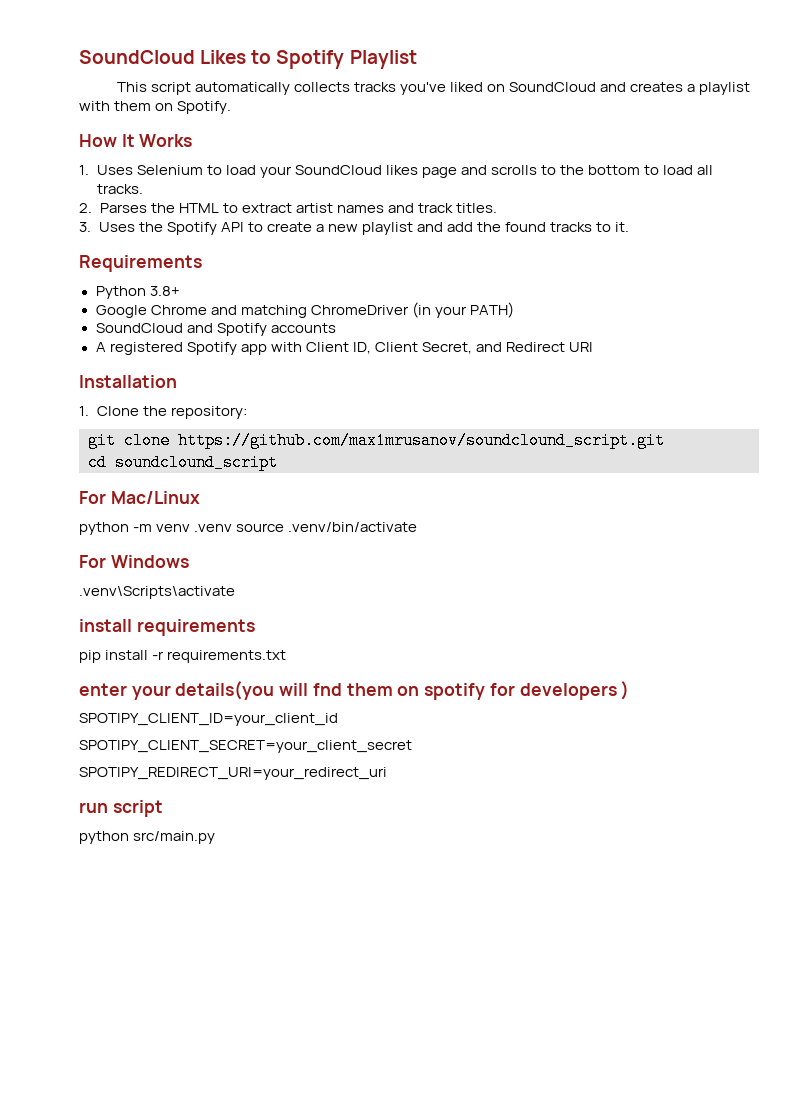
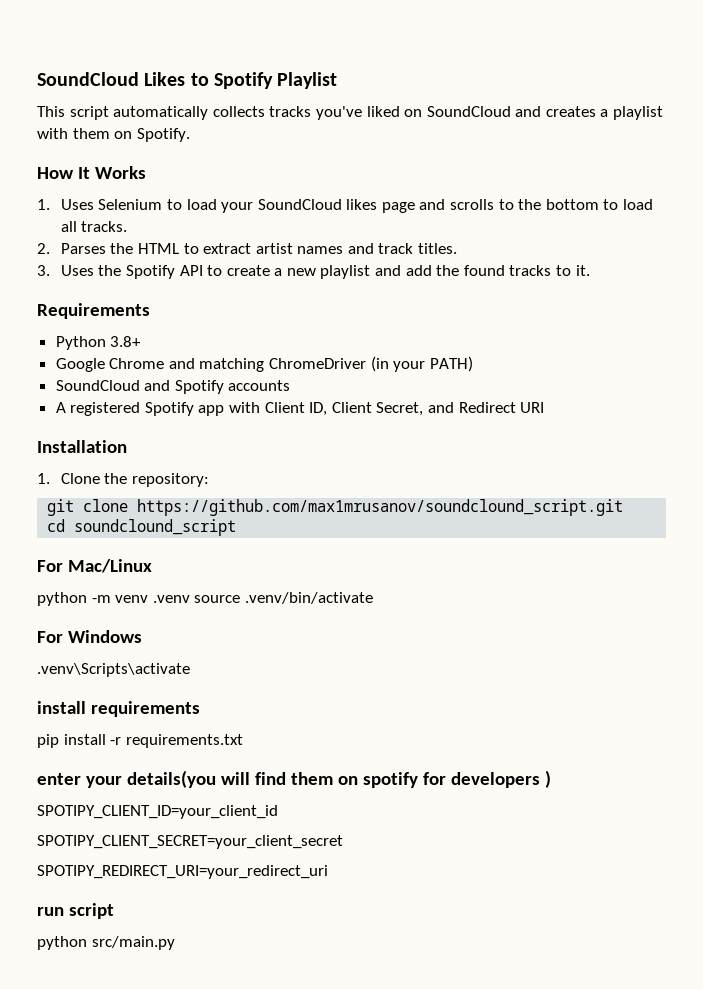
[312,683,342,696] fnd -> [254,772,286,785] find

